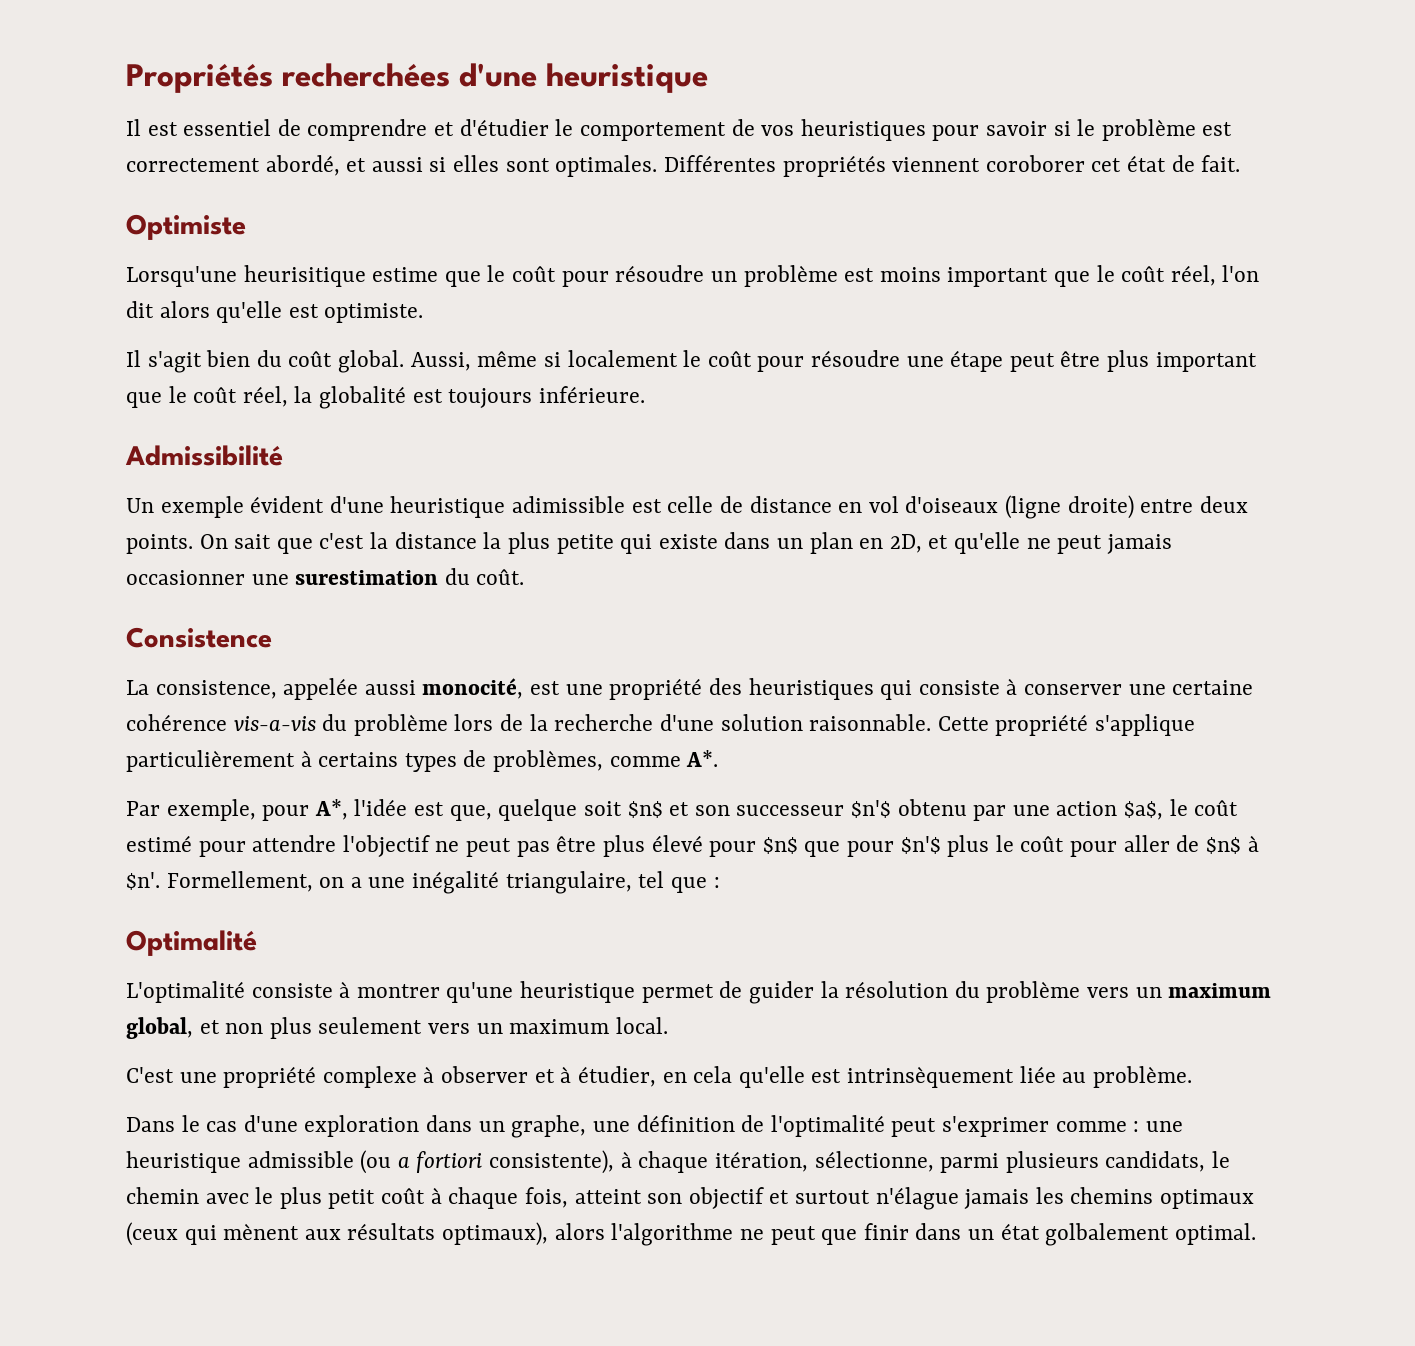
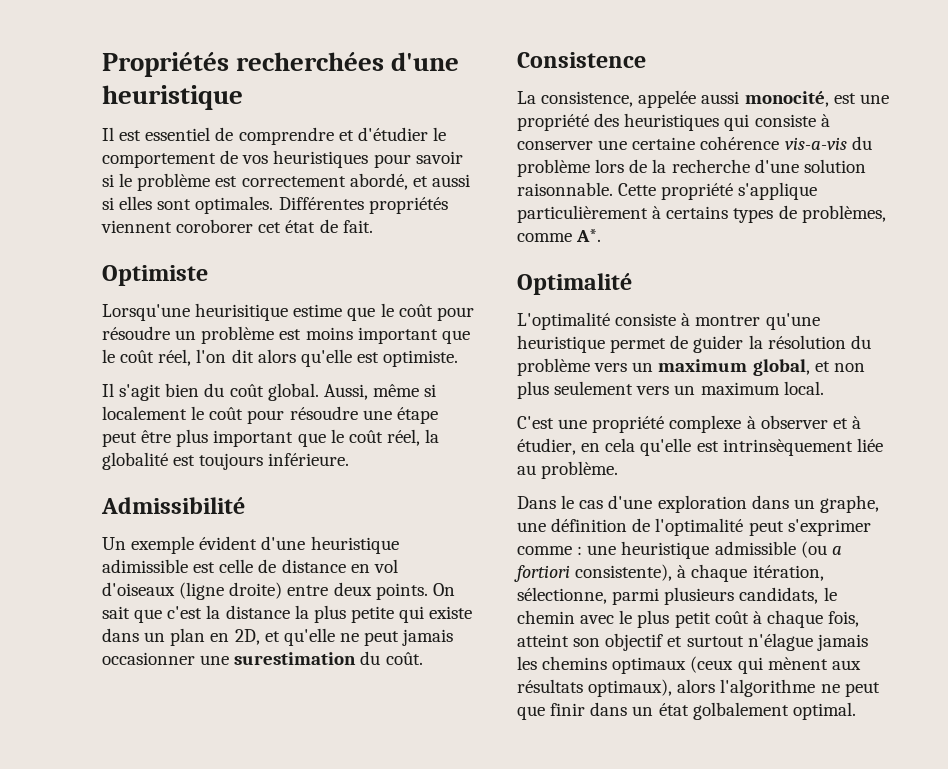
[126,799,1239,821] [126,835,1259,857] [126,871,720,894] // Par exemple, pour A*, l'idée est que, quelque soit $n$ et son successeur $n'$ obtenu par une action $a$, le coût estimé pour attendre l'objectif ne peut pas être plus élevé pour $n$ que pour $n'$ plus le coût pour aller de $n$ à $n'. Formellement, on a une inégalité triangulaire, tel que : -> (602, 235) none

